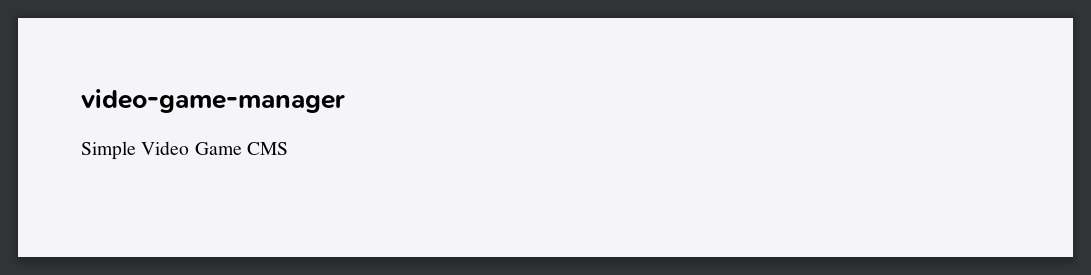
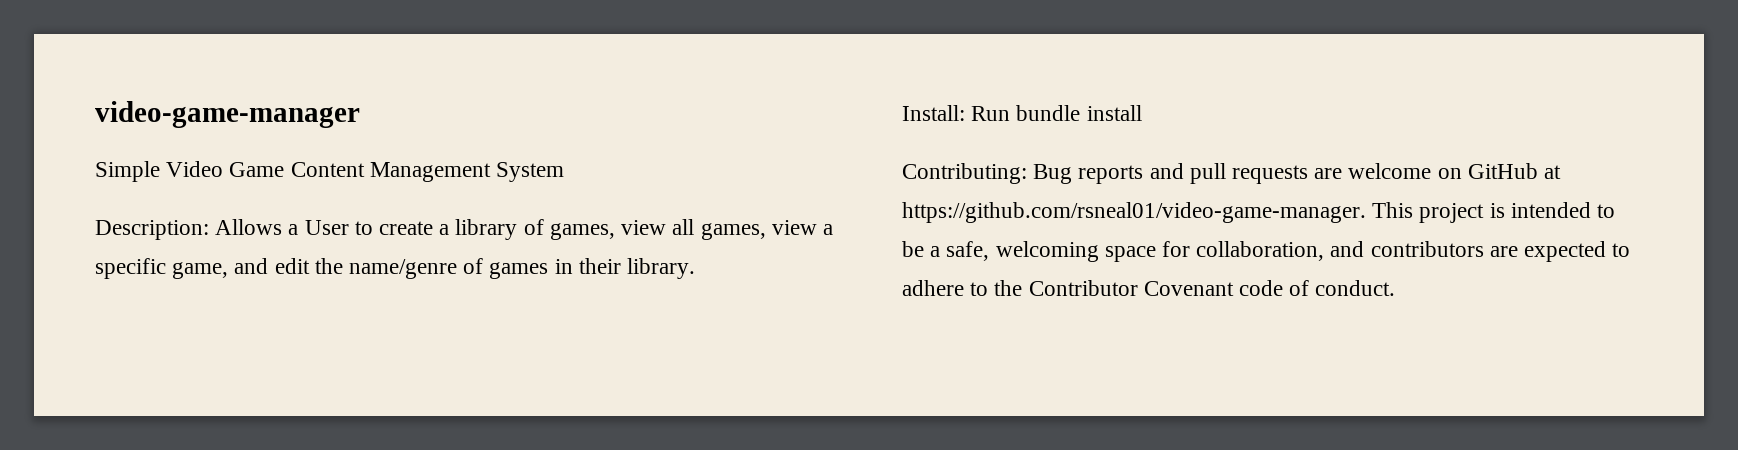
[246,142,288,155] CMS -> [290,162,565,182] [95,219,833,240] [95,258,696,279] [902,105,1142,121] [902,163,1562,184] [902,202,1616,223] [902,241,1631,262] [902,280,1396,296] Content Management System // Description: Allows a User to create a library of games, view all games, view a specific game, and edit the name/genre of games in their library. // Install: Run bundle install // Contributing: Bug reports and pull requests are welcome on GitHub at https://github.com/rsneal01/video-game-manager. This project is intended to be a safe, welcoming space for collaboration, and contributors are expected to adhere to the Contributor Covenant code of conduct.

